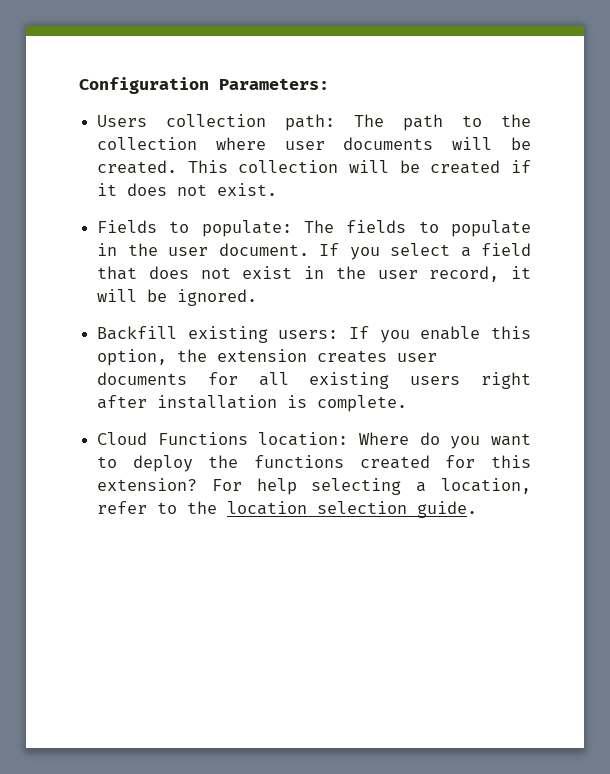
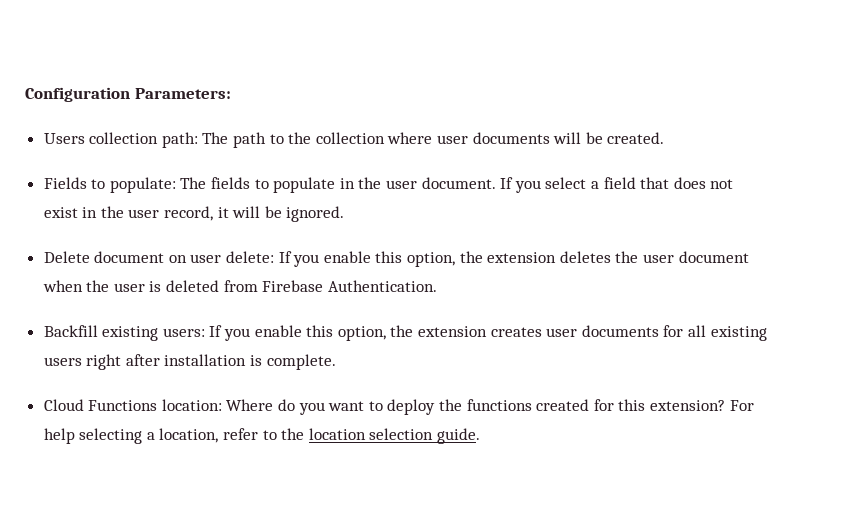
[187,160,531,174] [97,183,278,196] This collection will be created if it does not exist. -> (665, 138) none
(258, 297) none -> [43,251,749,267] [42,280,437,292] // Delete document on user delete: If you enable this option, the extension deletes the user document when the user is deleted from Firebase Authentication.

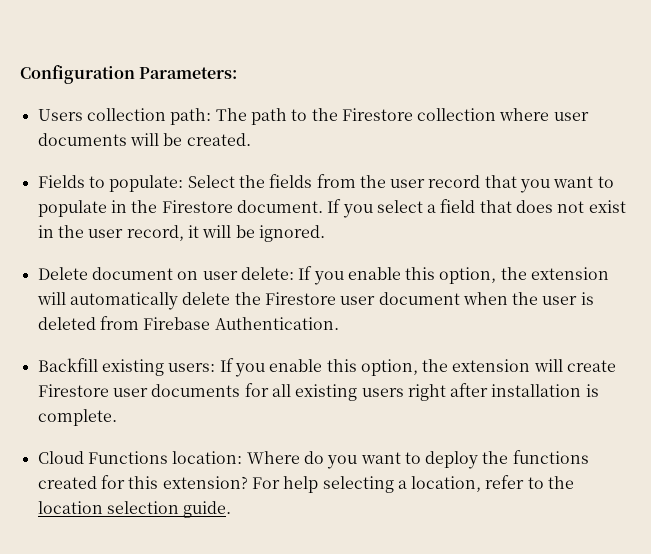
(312, 138) none -> [341,108,413,121] Firestore
[180,177,251,189] The fields -> [187,174,594,193] Select the fields from the user record that you want
[386,180,418,189] user -> [161,200,233,213] Firestore
[559,251,639,263] deletes the -> [36,292,336,310] will automatically delete the Firestore
[490,327,542,337] creates -> [533,359,617,372] [37,384,109,397] will create Firestore

